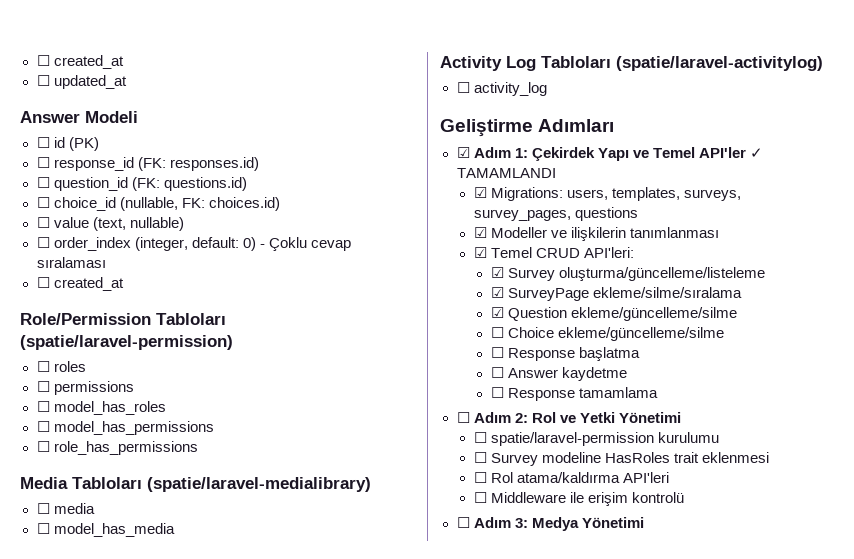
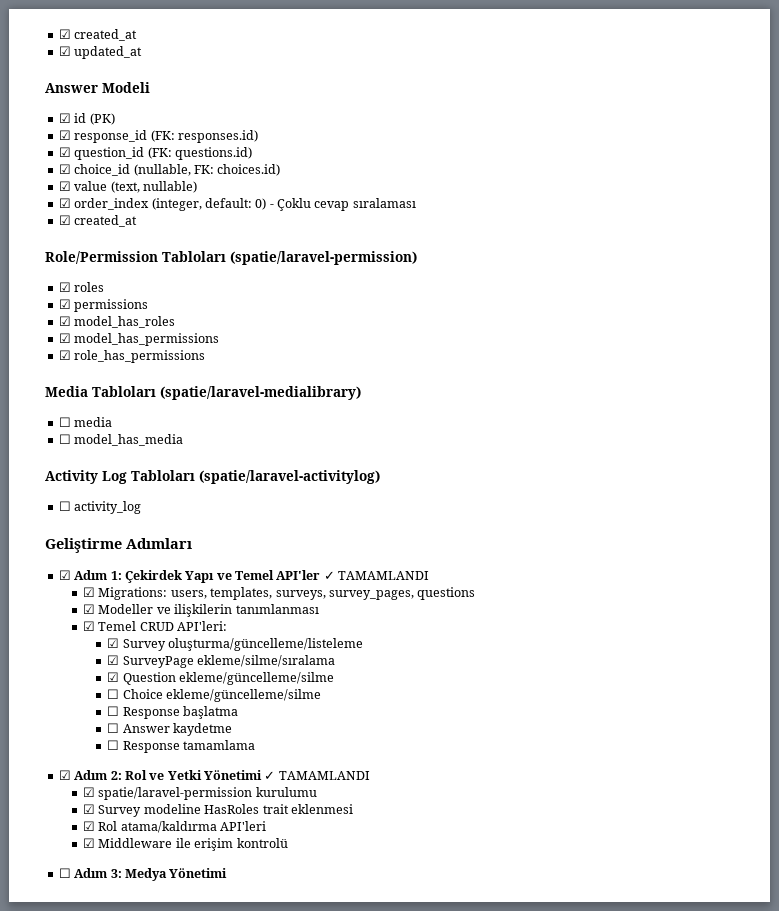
[36,55,124,69] [36,75,50,86] ☐ created_at // ☐ -> [58,29,138,41] [58,46,71,56] ☑ created_at // ☑
[36,137,50,148] ☐ -> [58,113,71,123] ☑
[36,157,50,168] ☐ -> [58,130,71,140] ☑
[36,177,50,188] ☐ -> [58,147,71,157] ☑
[36,197,50,208] ☐ -> [58,164,71,174] ☑
[36,217,50,228] ☐ -> [58,181,71,191] ☑
[36,237,50,248] ☐ -> [58,198,71,208] ☑
[36,277,50,288] ☐ -> [58,215,71,225] ☑
[36,361,50,372] ☐ -> [58,282,71,292] ☑
[36,381,50,392] ☐ -> [58,299,71,309] ☑
[36,401,50,412] ☐ -> [58,316,71,326] ☑
[36,421,50,432] ☐ -> [58,333,71,343] ☑
[36,441,50,452] ☐ -> [58,350,71,360] ☑
[456,412,470,423] ☐ -> [58,770,71,780] ☑
[473,432,487,443] // ☐ -> [264,771,370,780] [83,787,96,797] ✓ TAMAMLANDI // ☑
[473,452,487,463] ☐ -> [83,804,96,814] ☑
[473,472,487,483] ☐ -> [83,821,96,831] ☑
[473,492,487,503] ☐ -> [83,838,96,848] ☑

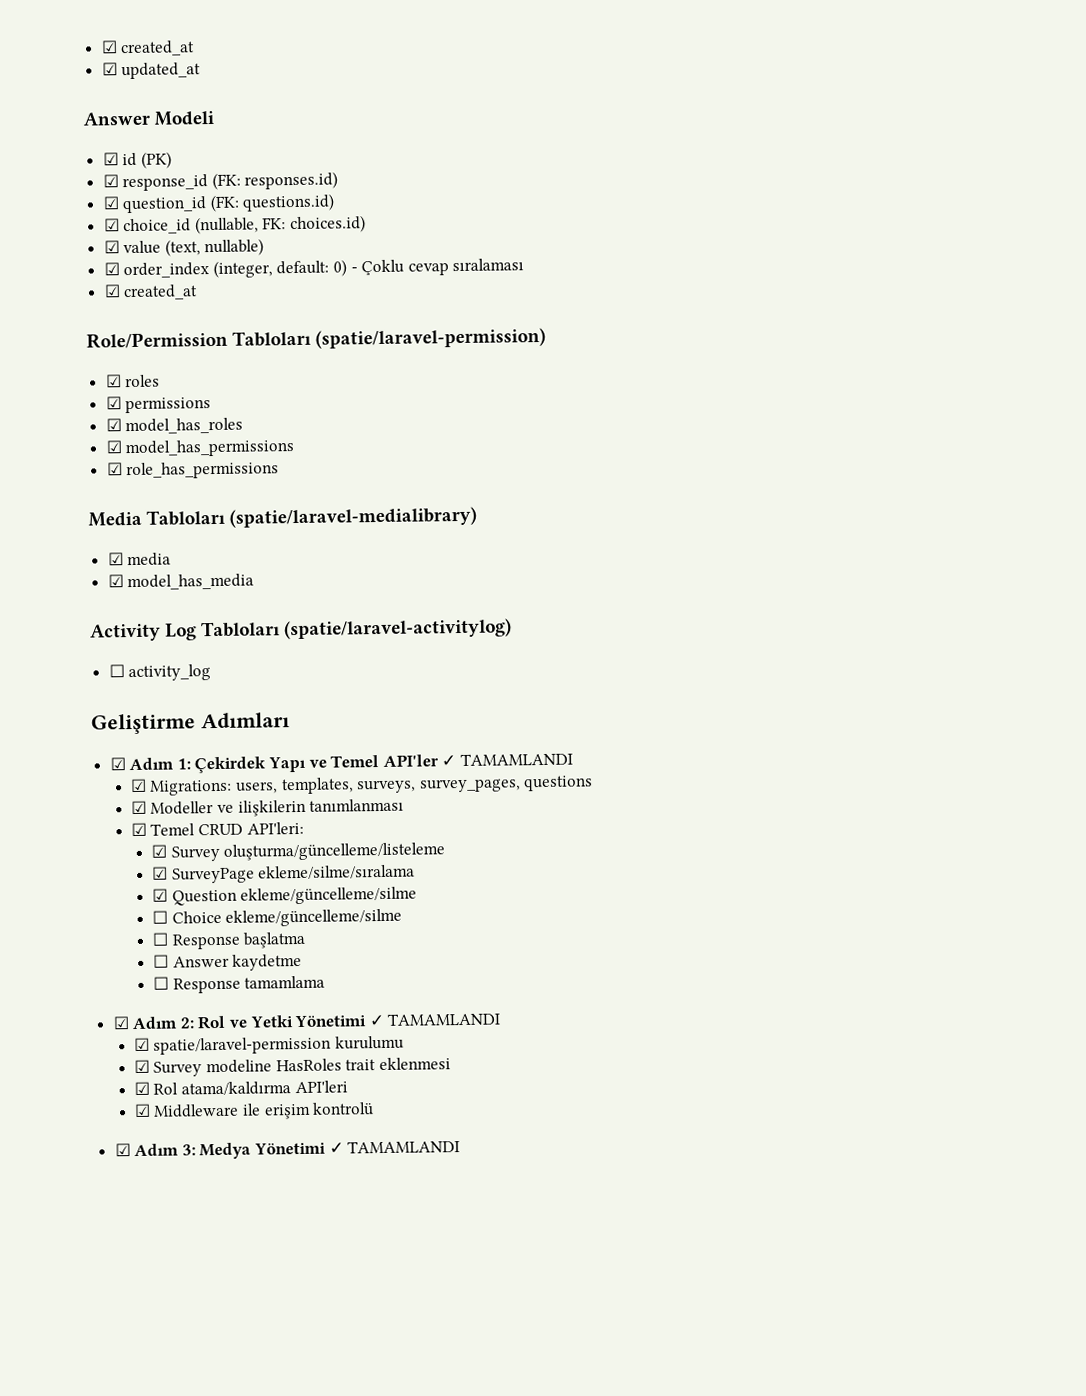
[58,417,71,427] ☐ -> [107,552,124,566] ☑
[58,434,71,444] ☐ -> [107,574,124,588] ☑
[58,868,71,878] ☐ -> [114,1143,131,1157] ☑
(228, 873) none -> [328,1140,461,1154] ✓ TAMAMLANDI

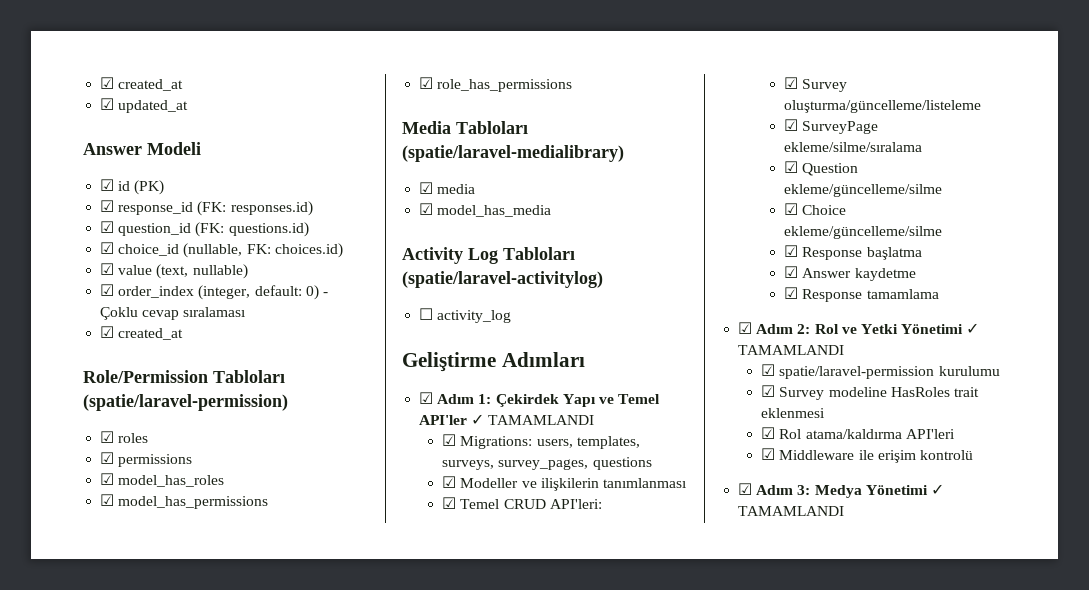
[152,910,169,924] ☐ -> [784,203,799,215] ☑
[152,932,169,946] ☐ -> [784,245,799,257] ☑
[153,954,170,968] ☐ -> [784,266,799,278] ☑
[153,976,170,990] ☐ -> [784,287,799,299] ☑

